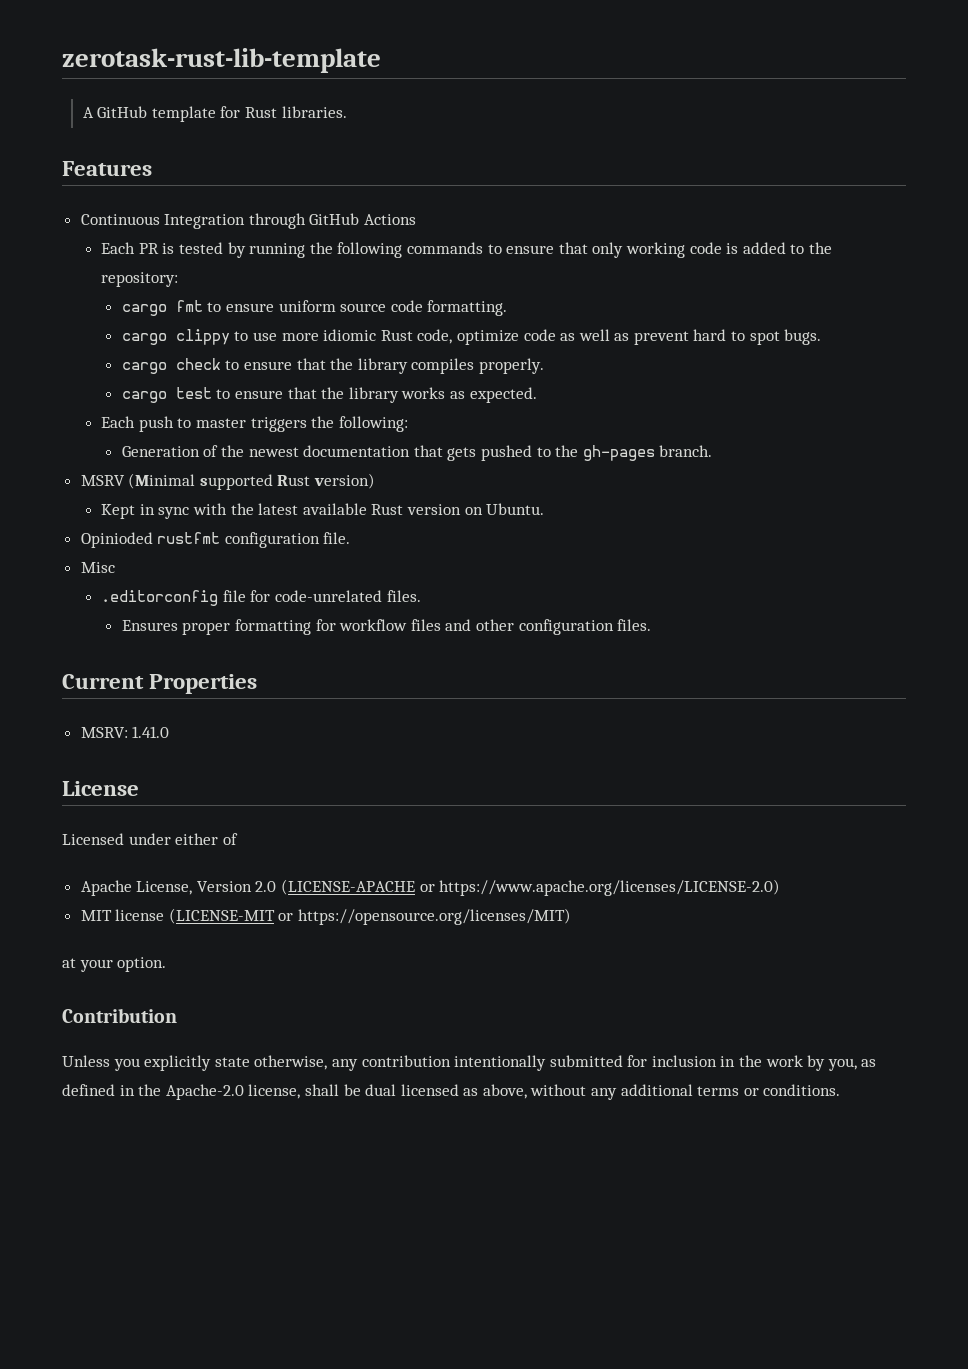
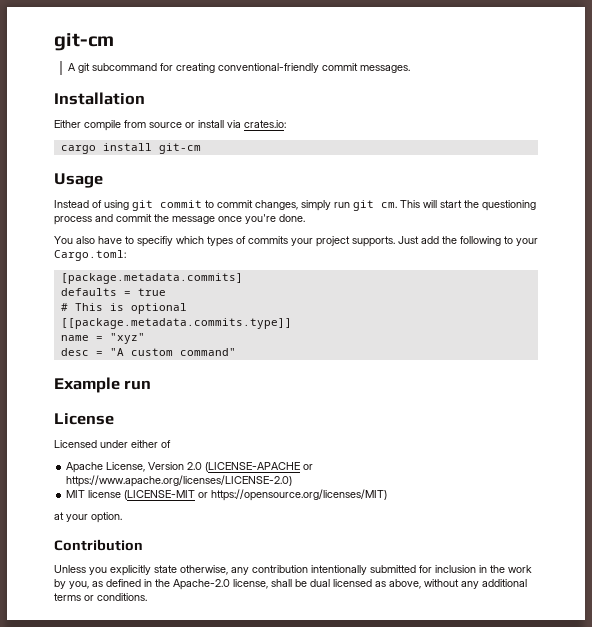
[62,48,381,73] zerotask-rust-lib-template -> [54,33,114,51] git-cm
[97,106,347,122] [62,161,152,176] [80,213,417,229] [101,242,832,258] [101,272,179,287] [121,300,508,316] [121,329,822,345] [121,358,544,374] [121,387,537,403] [101,416,408,432] [121,445,713,461] [80,473,376,490] [101,503,545,519] [80,532,351,548] [80,562,115,573] [101,590,421,606] [121,619,652,635] [62,674,258,694] [80,726,170,738] GitHub template for Rust libraries. // Features // Continuous Integration through GitHub Actions // Each PR is tested by running the following commands to ensure that only working code is added to the repository: // cargo fmt to ensure uniform source code formatting. // cargo clippy to use more idiomic Rust code, optimize code as well as prevent hard to spot bugs. // cargo check to ensure that the library compiles properly. // cargo test to ensure that the library works as expected. // Each push to master triggers the following: // Generation of the newest documentation that gets pushed to the gh-pages branch. // MSRV (Minimal supported Rust version) // Kept in sync with the latest available Rust version on Ubuntu. // Opinioded rustfmt configuration file. // Misc // .editorconfig file for code-unrelated files. // Ensures proper formatting for workflow files and other configuration files. // Current Properties // MSRV: 1.41.0 -> [77,63,410,73] [54,92,145,105] [54,120,286,131] [60,143,201,154] [54,173,103,188] [54,200,536,211] [54,214,305,225] [54,236,538,247] [54,250,126,261] [60,273,243,284] [60,288,166,296] [60,303,187,314] [60,318,292,329] [60,333,145,344] [60,348,236,356] [54,377,152,393] git subcommand for creating conventional-friendly commit messages. // Installation // Either compile from source or install via crates.io: // cargo install git-cm // Usage // Instead of using git commit to commit changes, simply run git cm. This will start the questioning process and commit the message once you're done. // You also have to specifiy which types of commits your project supports. Just add the following to your Cargo.toml: // [package.metadata.commits] // defaults = true // # This is optional // [[package.metadata.commits.type]] // name = "xyz" // desc = "A custom command" // Example run

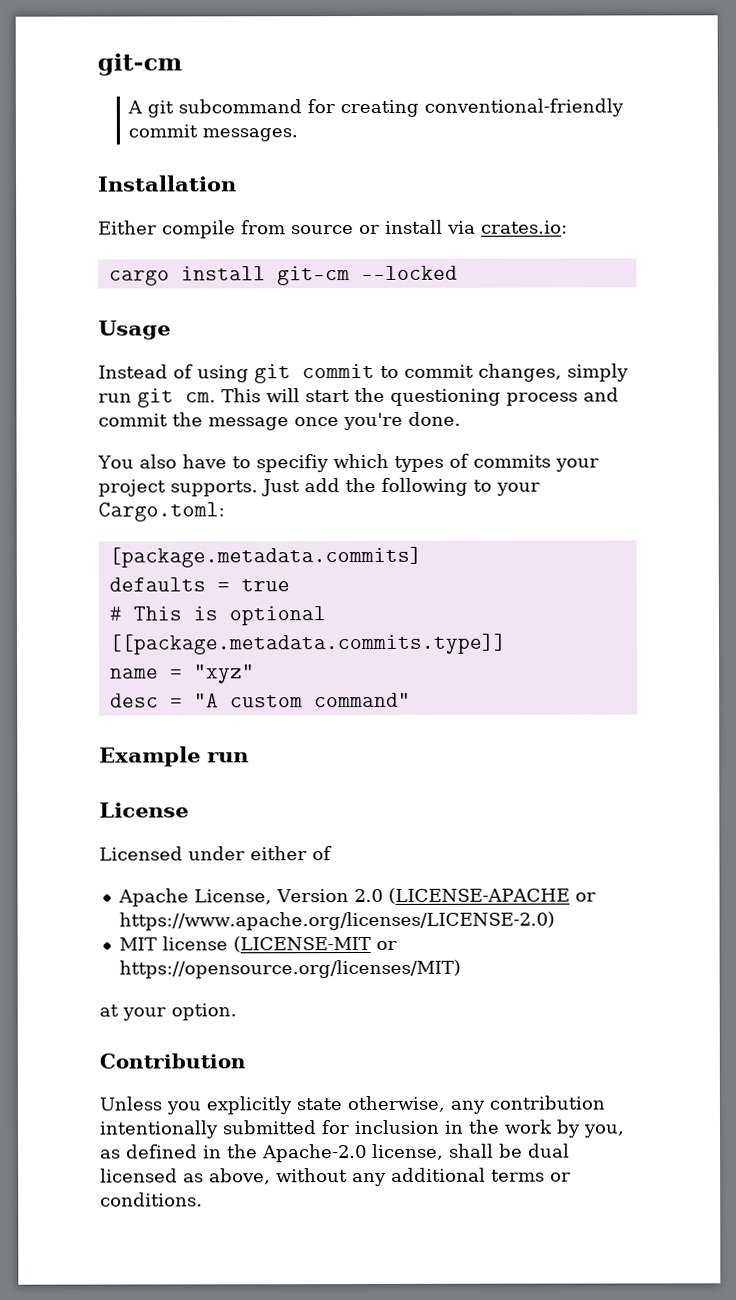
(201, 148) none -> [360,265,458,281] --locked

